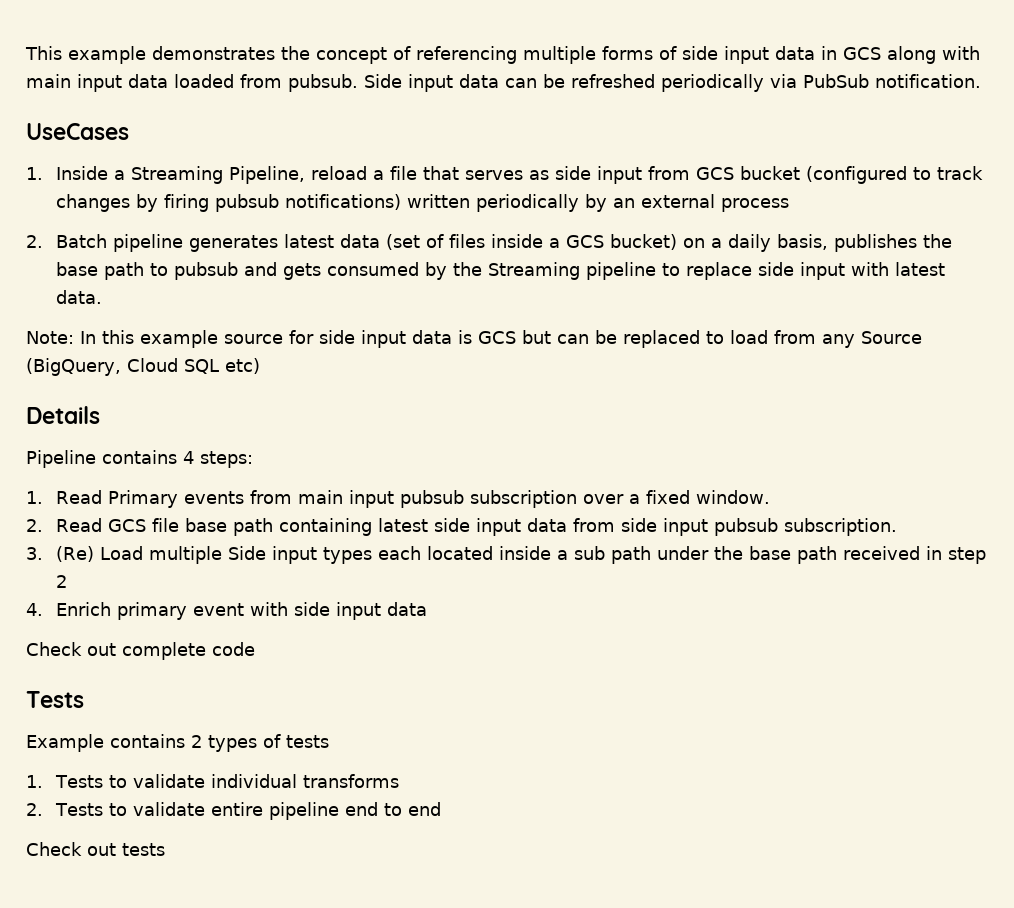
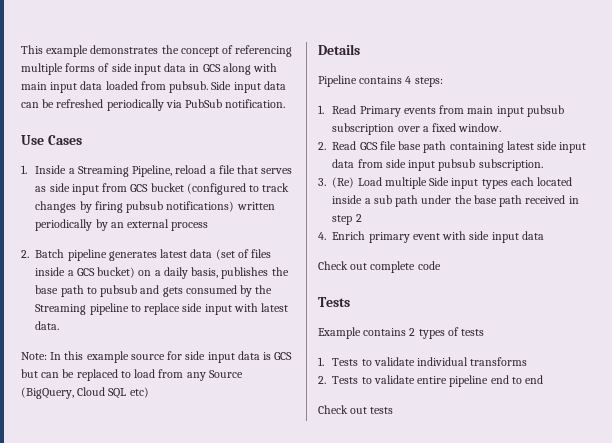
[26,123,129,140] UseCases -> [21,135,82,145] Use Cases

